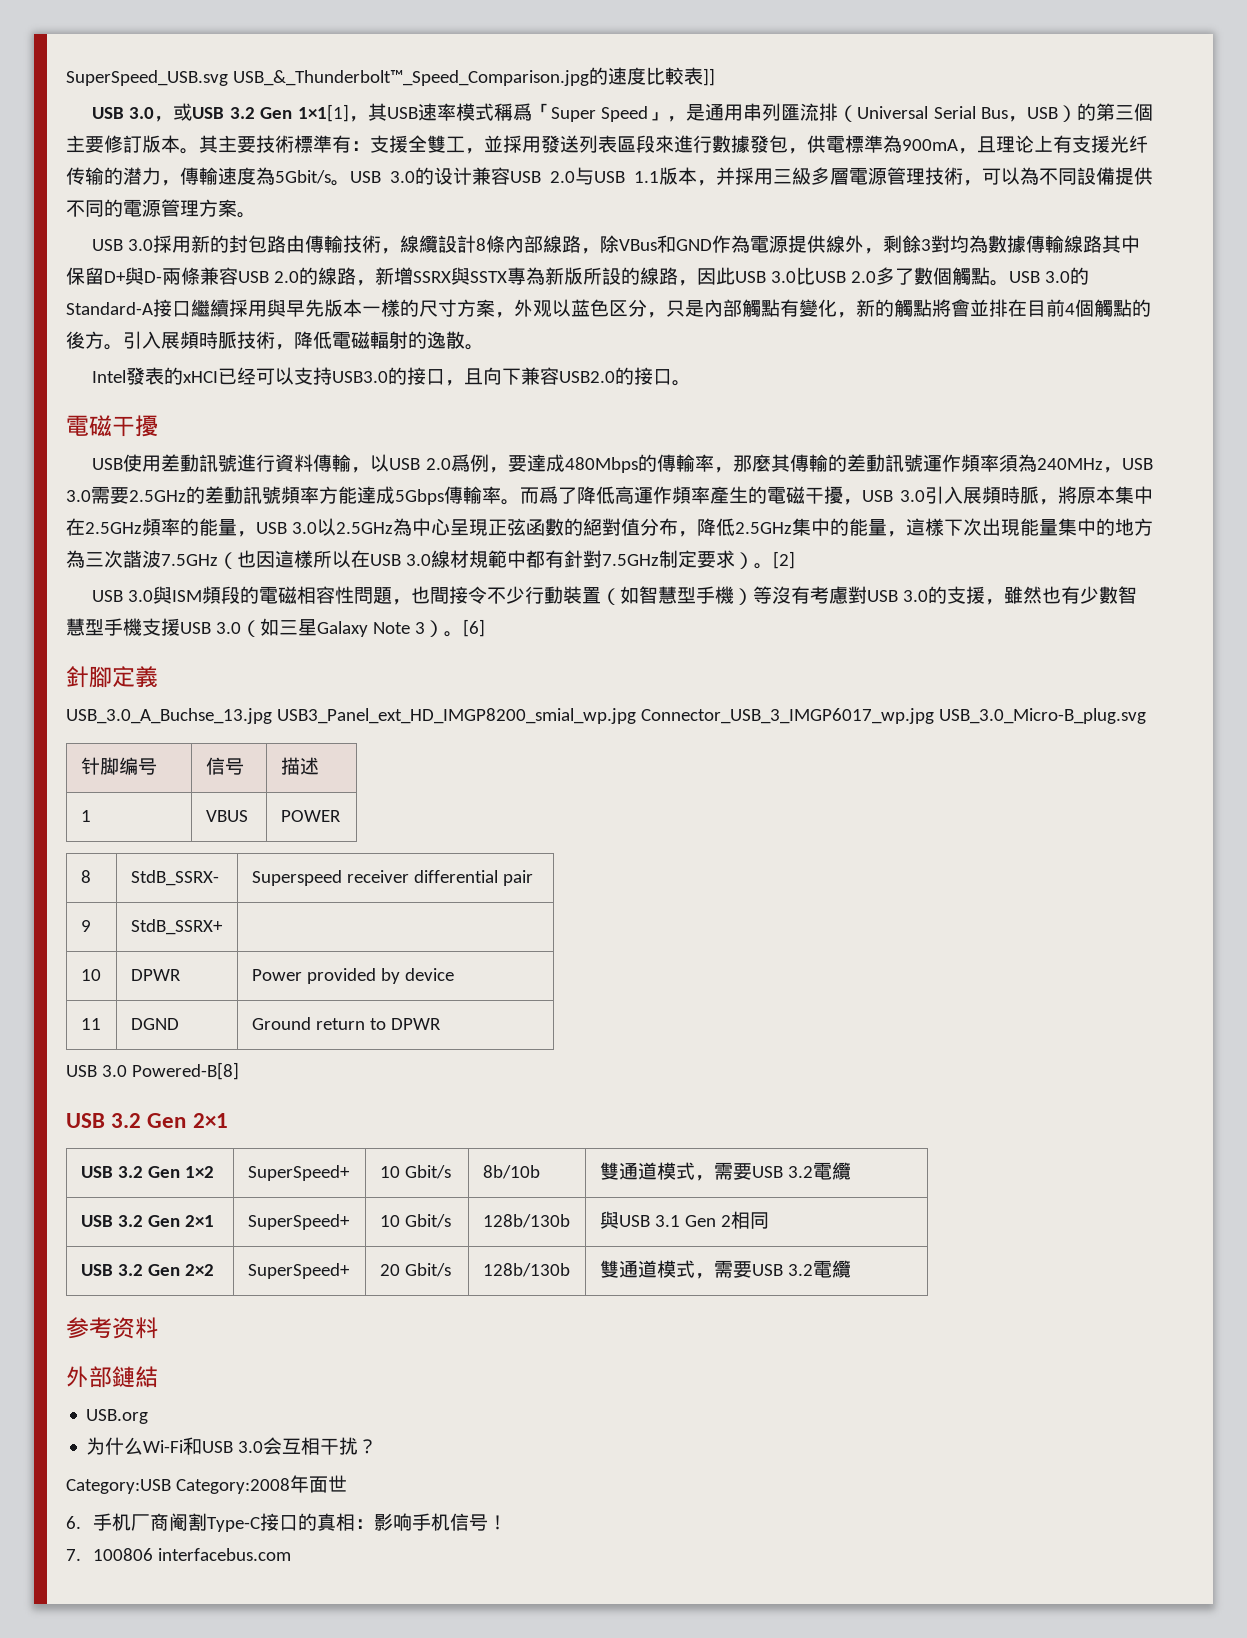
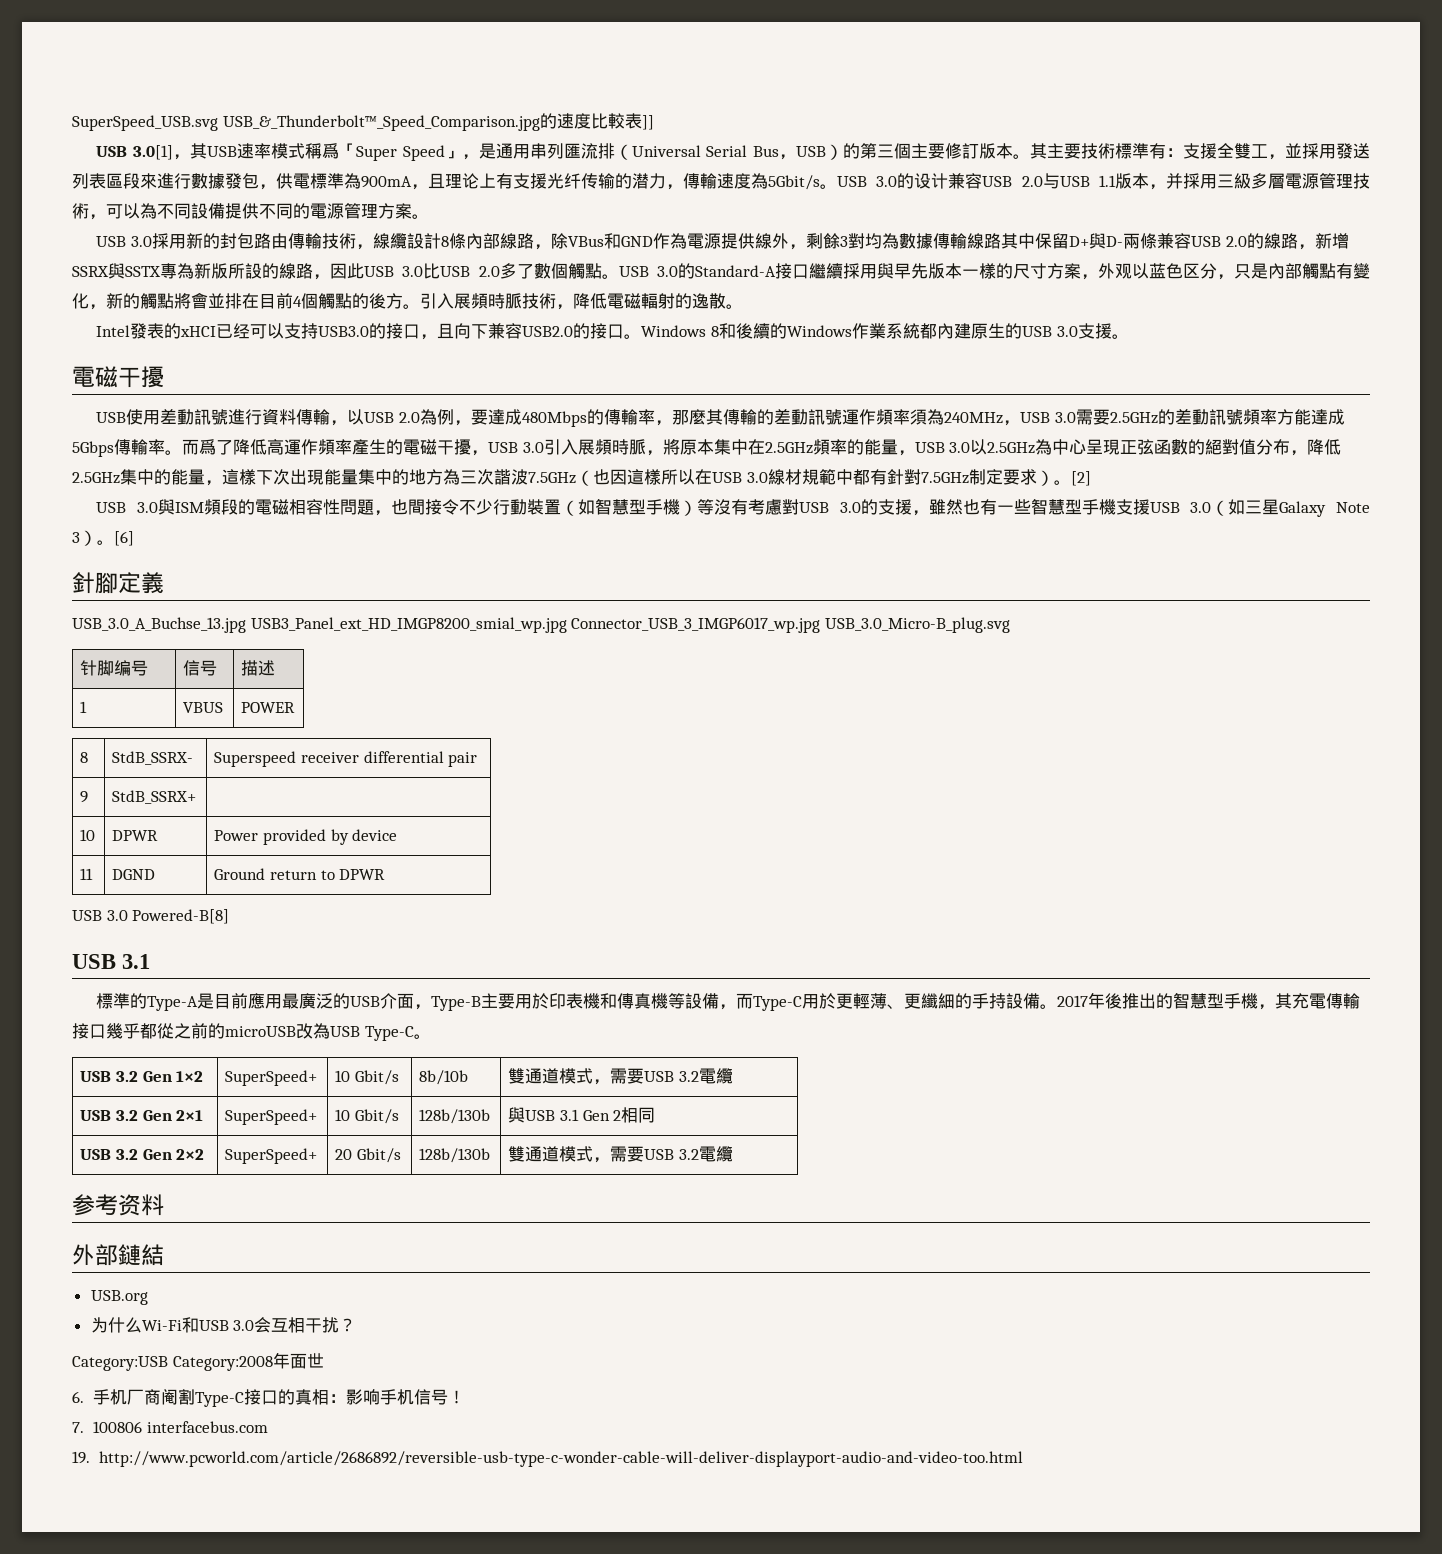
[129,103,349,122] 3.0，或USB 3.2 Gen 1×1[1] -> [133,145,174,160] 3.0[1]
(692, 383) none -> [641,323,1129,339] Windows 8和後續的Windows作業系統都內建原生的USB 3.0支援。
[451,454,471,472] 爲 -> [420,409,438,425] 為
[1080,586,1119,604] 少數 -> [996,499,1031,514] 一些
[111,1113,228,1128] 3.2 Gen 2×1 -> [122,954,151,969] [96,992,1361,1011] [72,1023,431,1041] 3.1 // 標準的Type-A是目前應用最廣泛的USB介面，Type-B主要用於印表機和傳真機等設備，而Type-C用於更輕薄、更纖細的手持設備。2017年後推出的智慧型手機，其充電傳輸接口幾乎都從之前的microUSB改為USB Type-C。
(292, 1554) none -> [72,1451,1023,1467] // 19. http://www.pcworld.com/article/2686892/reversible-usb-type-c-wonder-cable-will-deliver-displayport-audio-and-video-too.html

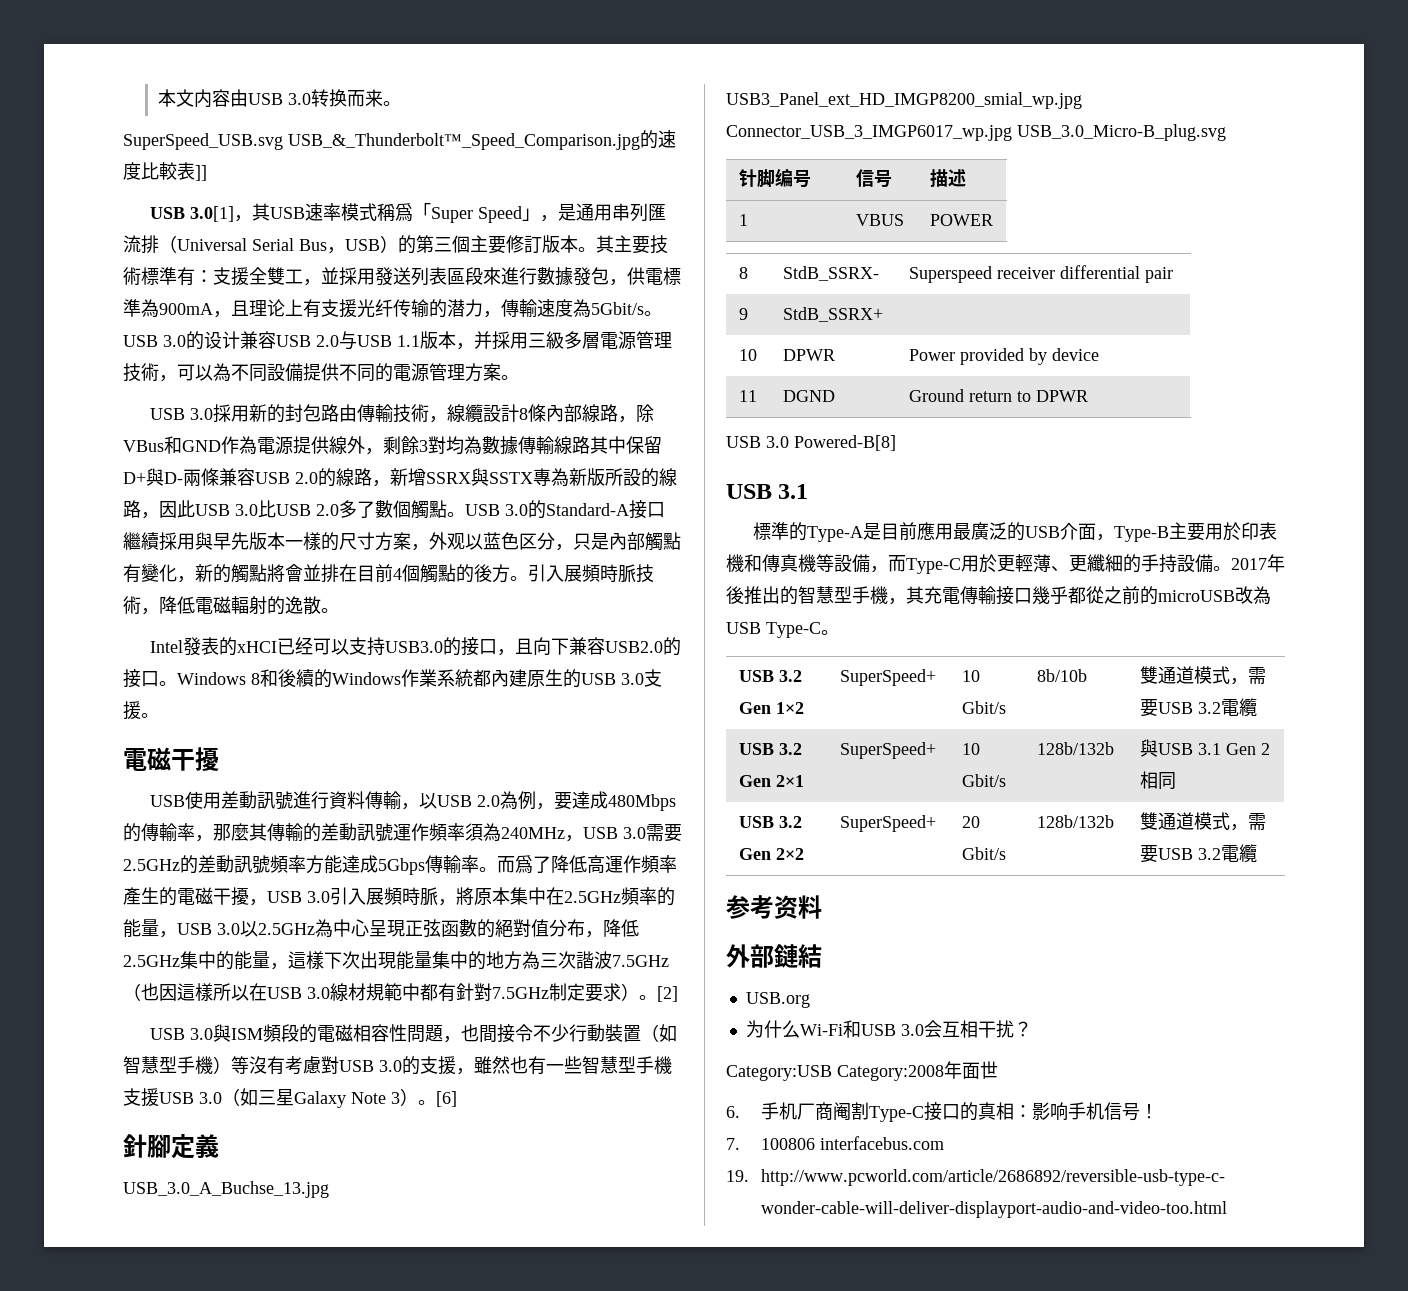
(72, 123) none -> [158,89,402,108] 本文内容由USB 3.0转换而来。 //
[419,1109,491,1124] 128b/130b -> [1036,742,1114,755] 128b/132b
[419,1148,491,1163] 128b/130b -> [1036,815,1114,828] 128b/132b

